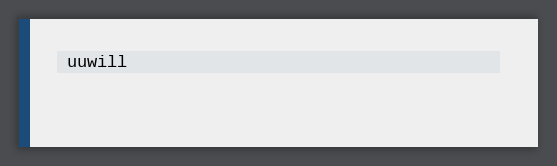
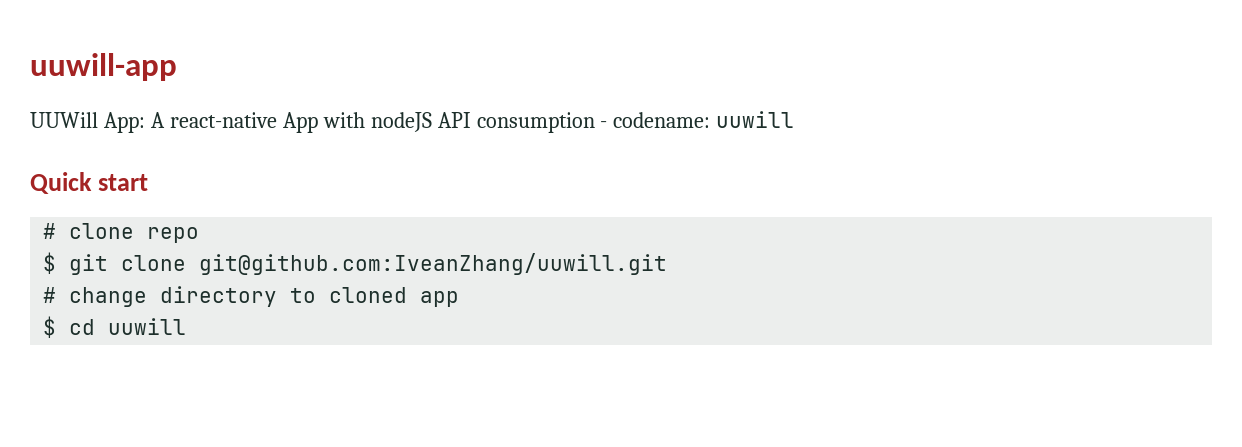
(66, 61) none -> [30,53,177,81] [30,111,795,133] [30,172,149,194] [43,223,200,243] [43,252,668,275] [43,286,460,307] [43,316,96,338] uuwill-app // UUWill App: A react-native App with nodeJS API consumption - codename: uuwill // Quick start // # clone repo // $ git clone git@github.com:IveanZhang/uuwill.git // # change directory to cloned app // $ cd

